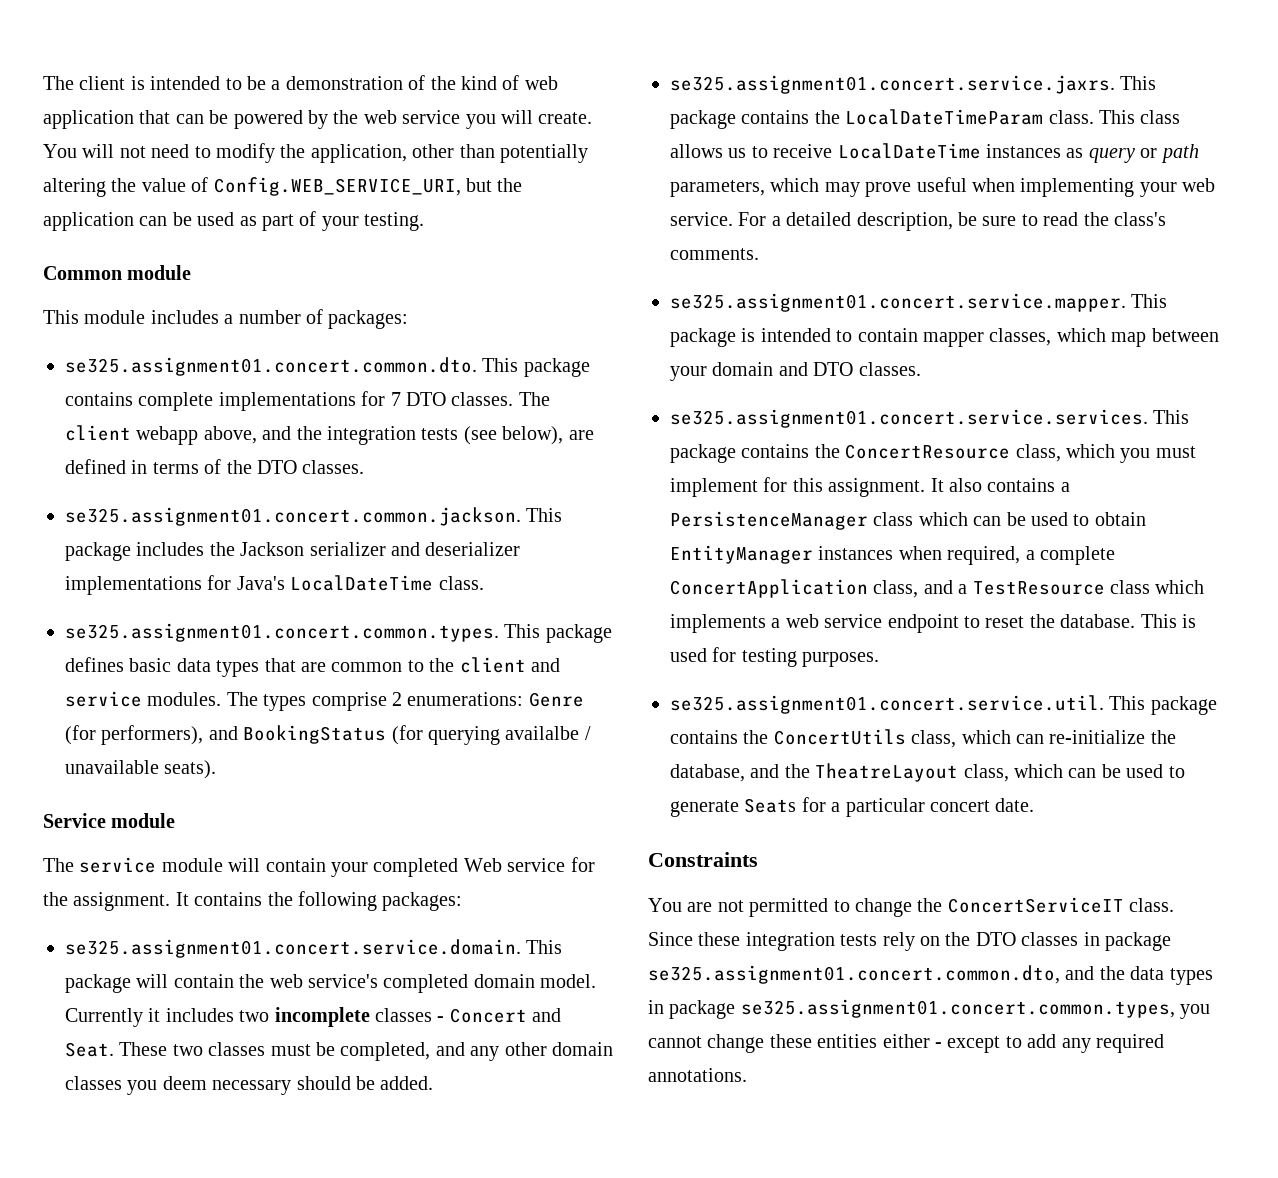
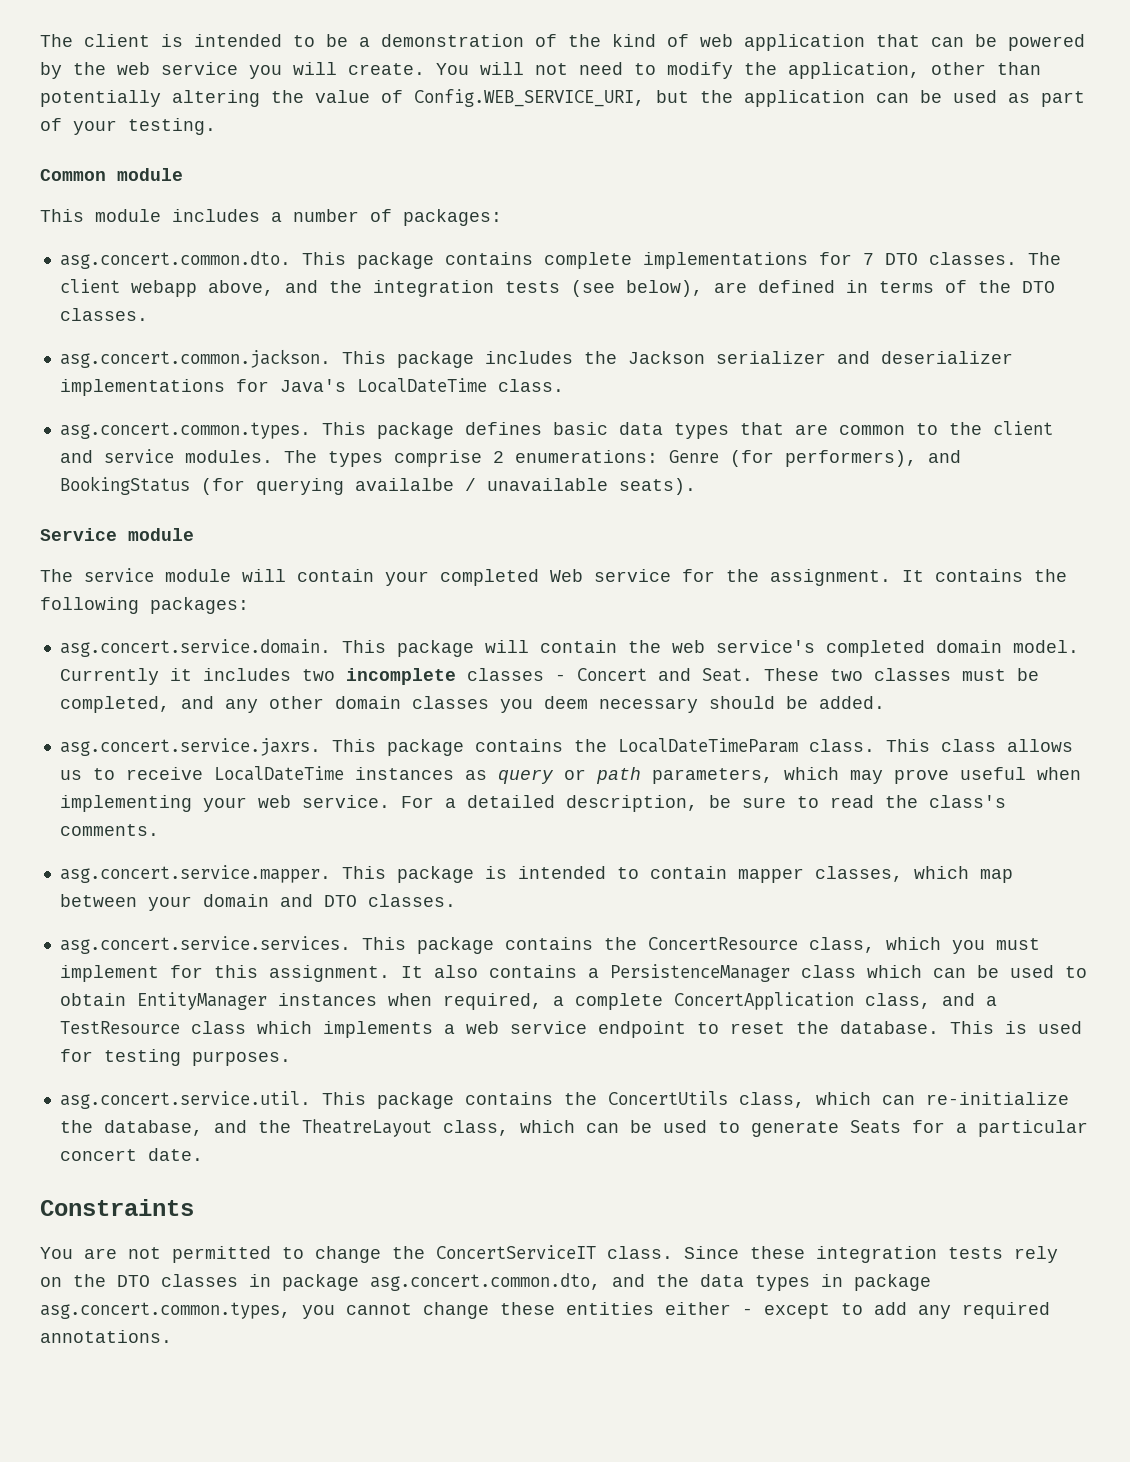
[65,357,477,376] se325.assignment01.concert.common.dto. -> [59,251,291,269] asg.concert.common.dto.
[65,507,521,526] se325.assignment01.concert.common.jackson. -> [59,349,331,368] asg.concert.common.jackson.
[65,623,499,642] se325.assignment01.concert.common.types. -> [59,422,311,439] asg.concert.common.types.
[65,939,521,958] se325.assignment01.concert.service.domain. -> [59,639,331,657] asg.concert.service.domain.
[670,75,1115,94] se325.assignment01.concert.service.jaxrs. -> [59,738,321,756] asg.concert.service.jaxrs.
[670,293,1126,312] se325.assignment01.concert.service.mapper. -> [59,865,331,883] asg.concert.service.mapper.
[670,409,1148,428] se325.assignment01.concert.service.services. -> [59,936,351,954] asg.concert.service.services.
[670,695,1104,714] se325.assignment01.concert.service.util. -> [59,1091,311,1109] asg.concert.service.util.
[648,965,1060,984] se325.assignment01.concert.common.dto, -> [370,1273,601,1291] asg.concert.common.dto,
[740,999,1175,1018] se325.assignment01.concert.common.types, -> [40,1302,291,1319] asg.concert.common.types,

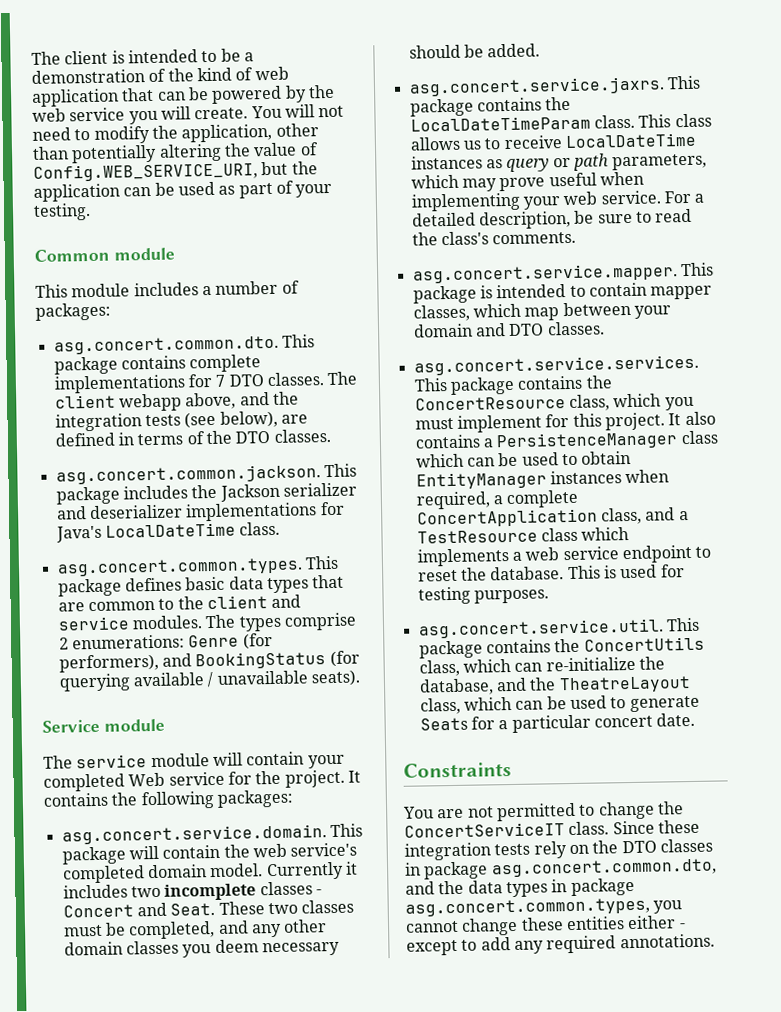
[354,478,454,491] availalbe -> [132,672,204,687] available
[770,569,891,586] assignment. -> [284,769,345,788] project.
[268,965,390,982] assignment. -> [604,412,665,431] project.

